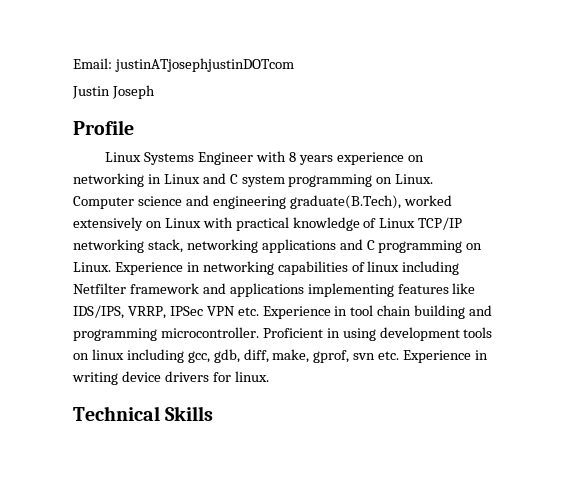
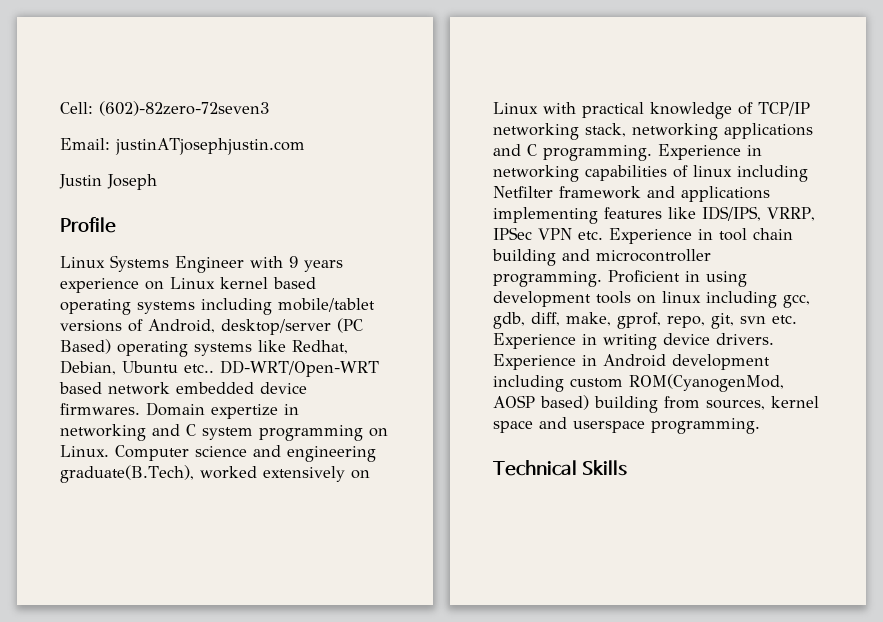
[73,58,294,72] Email: justinATjosephjustinDOTcom -> [60,101,269,116] [60,138,305,155] Cell: (602)-82zero-72seven3 // Email: justinATjosephjustin.com
[288,152,296,162] 8 -> [289,256,298,268] 9
[73,173,200,187] networking in Linux -> [170,277,316,289] [60,298,375,315] [60,318,363,335] [60,339,348,357] [60,360,379,377] [59,382,307,395] [60,402,299,419] [60,424,146,441] Linux kernel based operating systems including mobile/tablet versions of Android, desktop/server (PC Based) operating systems like Redhat, Debian, Ubuntu etc.. DD-WRT/Open-WRT based network embedded device firmwares. Domain expertize in networking
[379,218,416,228] Linux -> (753, 108) none
[378,240,483,253] [73,262,111,272] programming on Linux. -> [543,145,652,161] programming.
[73,327,259,341] programming microcontroller. -> [596,249,711,262] [493,271,602,287] microcontroller programming.
(350, 356) none -> [667,313,734,329] repo, git,
[164,371,269,382] drivers for linux. -> [716,333,774,345] [493,354,770,370] [493,374,784,392] [493,395,819,413] [493,417,760,434] drivers. Experience in Android development including custom ROM(CyanogenMod, AOSP based) building from sources, kernel space and userspace programming.

